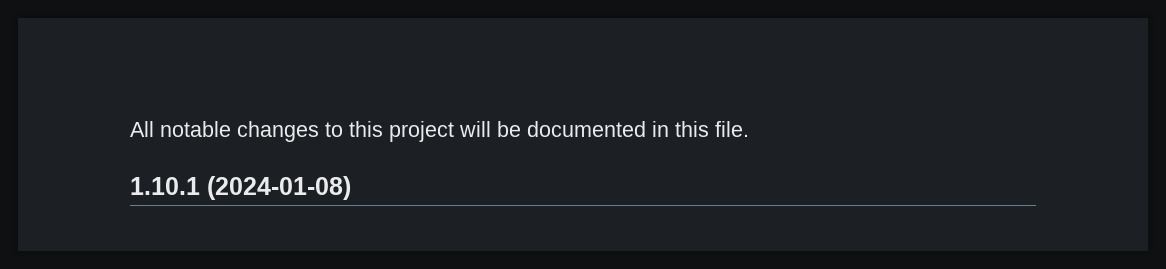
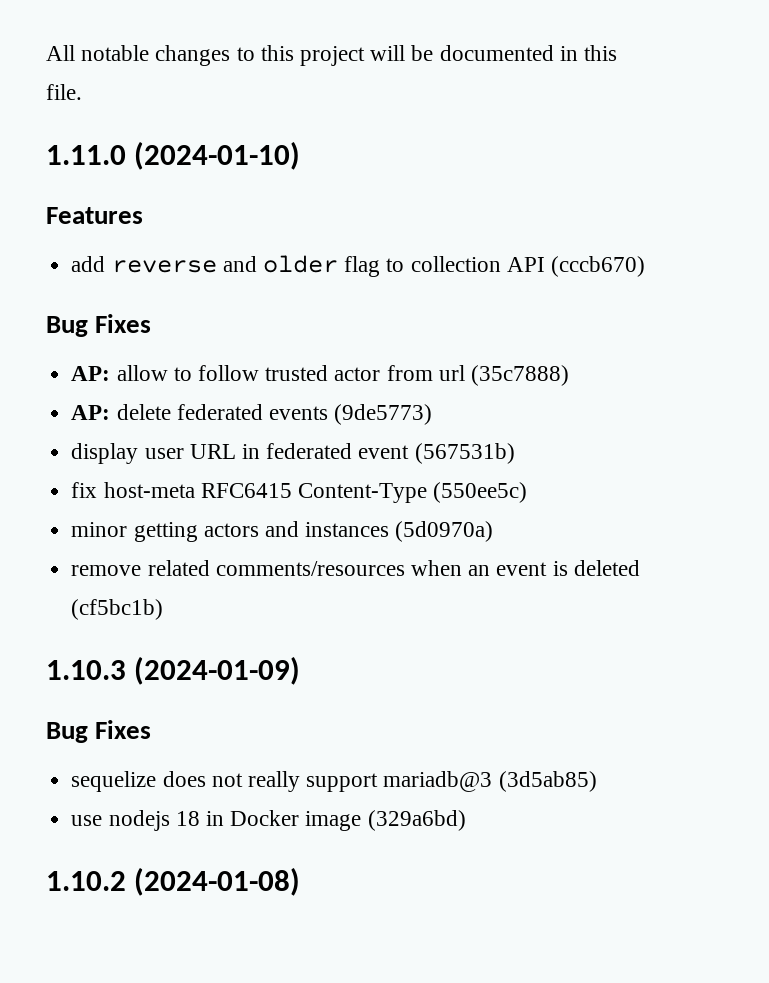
[130,177,200,195] 1.10.1 -> [46,141,301,170] [46,207,143,224] [71,255,645,277] [46,314,152,337] [71,365,569,386] [71,404,433,425] [71,443,515,464] [71,482,528,503] [71,521,494,542] [71,560,640,576] [71,599,164,620] [46,656,301,685] [46,720,152,743] [71,771,597,792] [71,810,466,831] [46,871,126,891] 1.11.0 (2024-01-10) // Features // add reverse and older flag to collection API (cccb670) // Bug Fixes // AP: allow to follow trusted actor from url (35c7888) // AP: delete federated events (9de5773) // display user URL in federated event (567531b) // fix host-meta RFC6415 Content-Type (550ee5c) // minor getting actors and instances (5d0970a) // remove related comments/resources when an event is deleted (cf5bc1b) // 1.10.3 (2024-01-09) // Bug Fixes // sequelize does not really support mariadb@3 (3d5ab85) // use nodejs 18 in Docker image (329a6bd) // 1.10.2

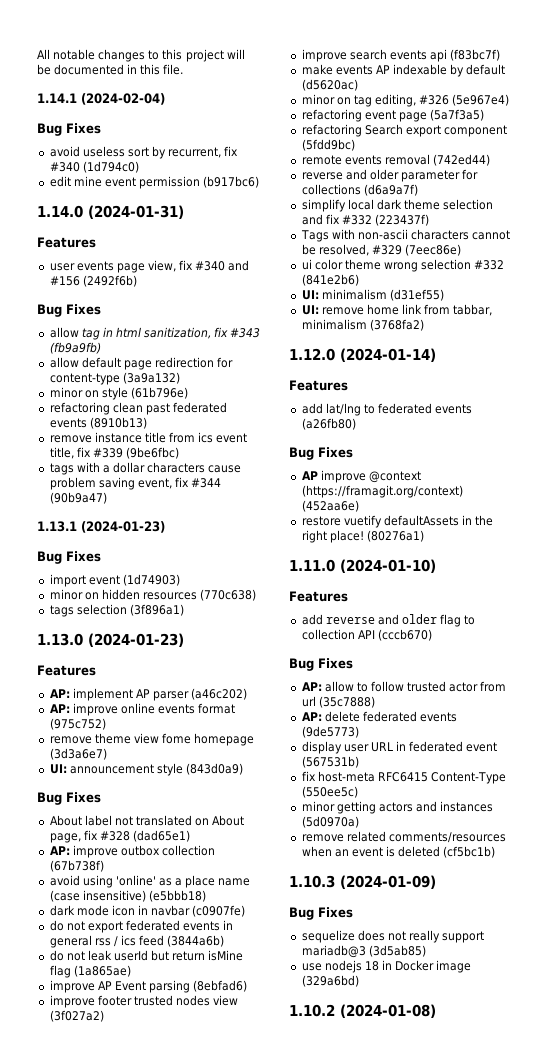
(82, 92) none -> [37,93,165,105] [37,123,101,136] [49,146,239,159] [49,161,139,173] [49,176,260,189] [37,205,184,219] [37,237,96,248] [49,260,250,273] [49,275,137,287] [37,304,101,317] [49,327,261,340] [49,342,101,354] [49,357,234,370] [49,372,180,385] [49,387,188,400] [49,402,227,415] [49,417,147,429] [49,432,248,443] [49,447,179,459] [49,462,242,475] [49,477,222,490] [49,492,107,504] [37,521,165,533] [37,551,101,564] [49,574,180,587] [49,589,257,601] [49,604,184,617] [37,633,184,647] [37,665,96,676] [49,688,248,701] [49,703,236,716] [49,718,106,730] [49,733,255,746] [49,748,107,760] [49,763,243,776] [37,792,101,805] [49,815,245,826] [49,830,190,843] [49,845,215,858] [49,860,104,872] [49,875,251,888] [49,890,206,902] [49,905,246,917] [49,920,234,933] [49,935,225,948] [49,950,244,961] [49,965,131,978] [49,980,248,993] [49,995,239,1008] [49,1010,104,1022] [301,49,501,62] [301,64,506,77] [301,79,358,91] [301,94,510,107] [301,109,484,122] [301,124,507,137] [301,139,355,151] [301,154,490,166] [301,169,479,182] [301,184,418,196] [301,199,494,212] [301,214,429,226] [300,229,511,242] [301,244,461,256] [301,259,505,272] [301,274,359,286] [301,289,444,301] [301,304,493,316] [301,319,424,331] [289,348,436,362] [289,380,348,391] [301,403,473,416] [301,418,356,430] [289,447,353,460] [301,470,421,483] [301,485,463,498] [301,500,359,512] [301,515,494,528] [301,530,424,543] // 1.14.1 (2024-02-04) // Bug Fixes // avoid useless sort by recurrent, fix #340 (1d794c0) // edit mine event permission (b917bc6) // 1.14.0 (2024-01-31) // Features // user events page view, fix #340 and #156 (2492f6b) // Bug Fixes // allow tag in html sanitization, fix #343 (fb9a9fb) // allow default page redirection for content-type (3a9a132) // minor on style (61b796e) // refactoring clean past federated events (8910b13) // remove instance title from ics event title, fix #339 (9be6fbc) // tags with a dollar characters cause problem saving event, fix #344 (90b9a47) // 1.13.1 (2024-01-23) // Bug Fixes // import event (1d74903) // minor on hidden resources (770c638) // tags selection (3f896a1) // 1.13.0 (2024-01-23) // Features // AP: implement AP parser (a46c202) // AP: improve online events format (975c752) // remove theme view fome homepage (3d3a6e7) // UI: announcement style (843d0a9) // Bug Fixes // About label not translated on About page, fix #328 (dad65e1) // AP: improve outbox collection (67b738f) // avoid using 'online' as a place name (case insensitive) (e5bbb18) // dark mode icon in navbar (c0907fe) // do not export federated events in general rss / ics feed (3844a6b) // do not leak userId but return isMine flag (1a865ae) // improve AP Event parsing (8ebfad6) // improve footer trusted nodes view (3f027a2) // improve search events api (f83bc7f) // make events AP indexable by default (d5620ac) // minor on tag editing, #326 (5e967e4) // refactoring event page (5a7f3a5) // refactoring Search export component (5fdd9bc) // remote events removal (742ed44) // reverse and older parameter for collections (d6a9a7f) // simplify local dark theme selection and fix #332 (223437f) // Tags with non-ascii characters cannot be resolved, #329 (7eec86e) // ui color theme wrong selection #332 (841e2b6) // UI: minimalism (d31ef55) // UI: remove home link from tabbar, minimalism (3768fa2) // 1.12.0 (2024-01-14) // Features // add lat/lng to federated events (a26fb80) // Bug Fixes // AP improve @context (https://framagit.org/context) (452aa6e) // restore vuetify defaultAssets in the right place! (80276a1)

